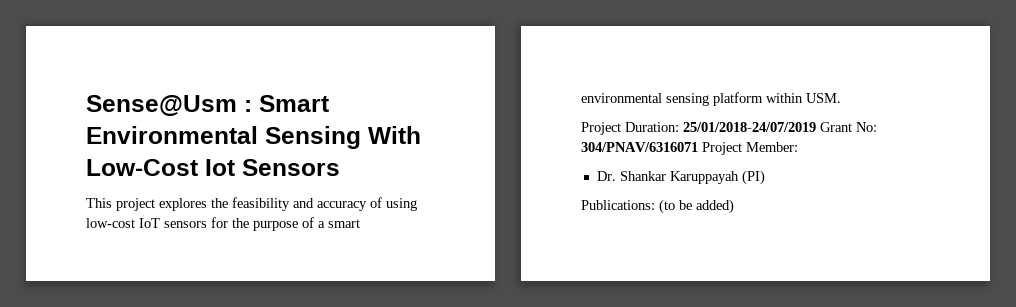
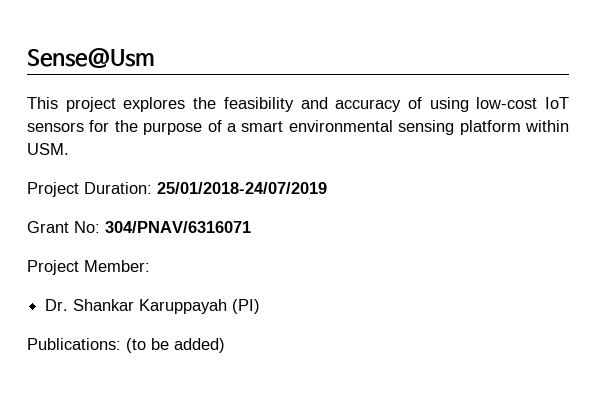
[244,95,329,112] [86,126,421,149] [86,159,340,176] : Smart Environmental Sensing With Low-Cost Iot Sensors -> (155, 58) none
(816, 127) none -> (327, 188) //
(698, 147) none -> (251, 227) //

